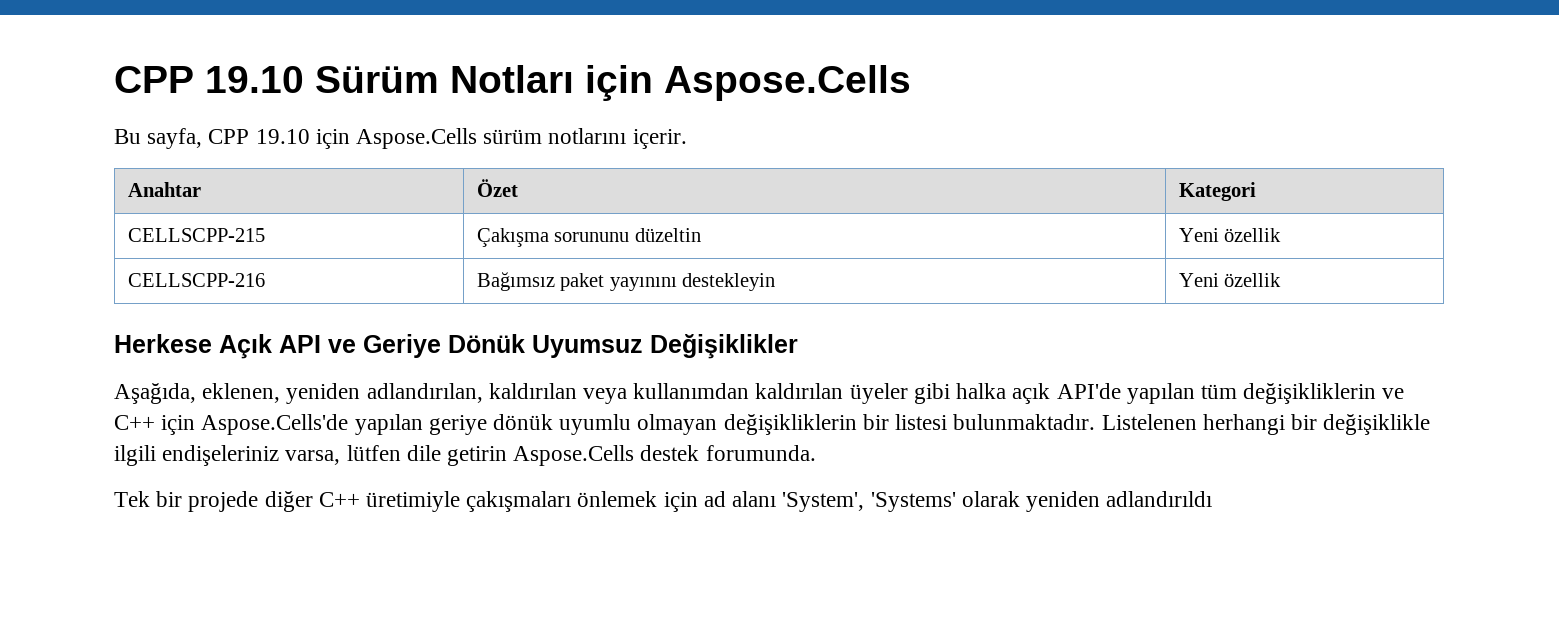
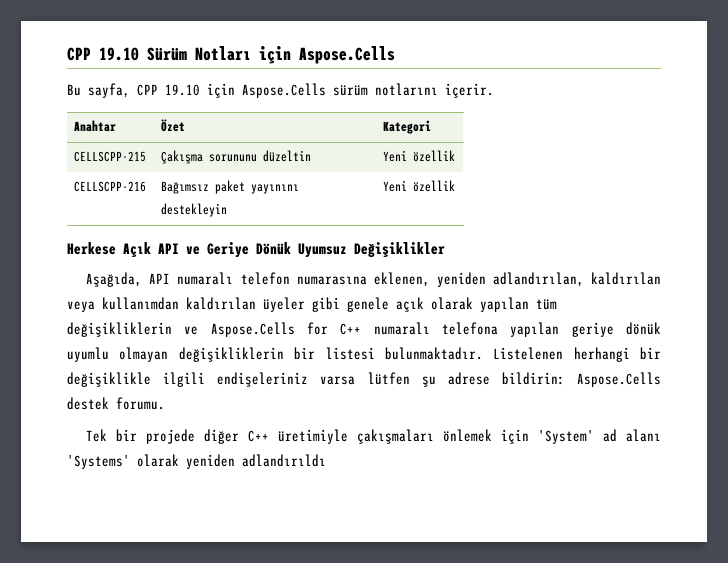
(196, 393) none -> [149,272,367,285] API numaralı telefon numarasına
[956,383,1121,404] halka açık API'de -> [347,297,473,312] genele açık olarak
[114,414,349,435] C++ için Aspose.Cells'de -> [210,322,498,337] Aspose.Cells for C++ numaralı telefona
[285,445,508,466] varsa, lütfen dile getirin -> [320,372,565,387] varsa lütfen şu adrese bildirin:
[705,445,816,461] forumunda. -> [116,397,165,410] forumu.
(698, 502) none -> [538,430,595,444] 'System'
[782,492,865,512] 'System', -> (662, 435) none

